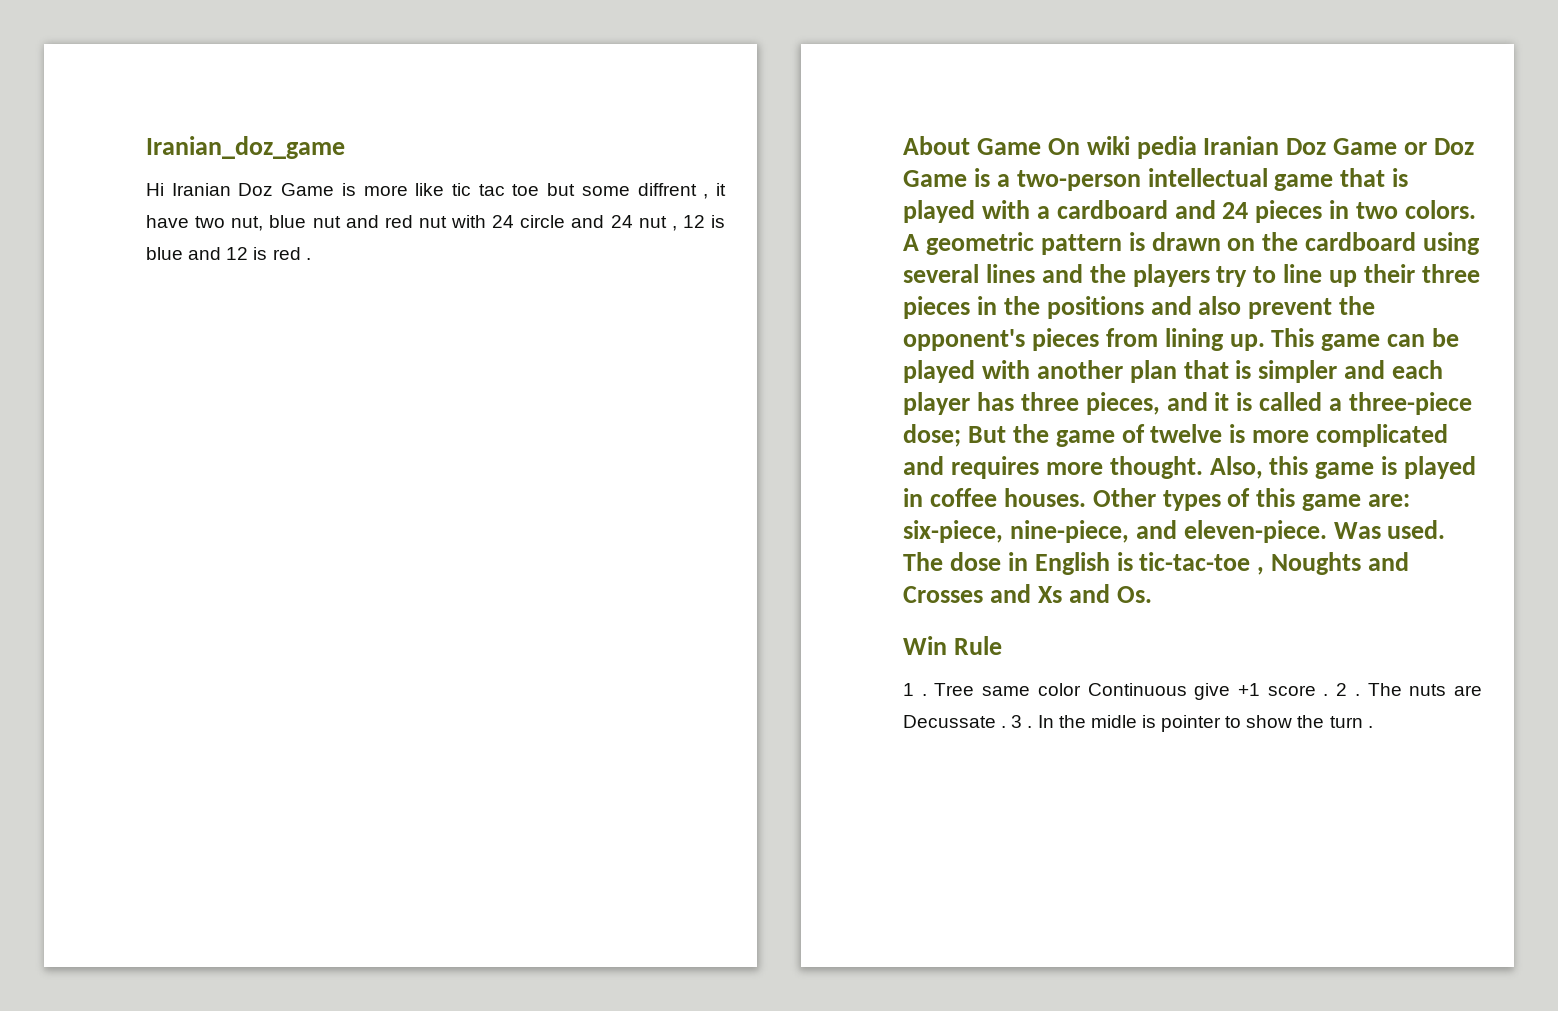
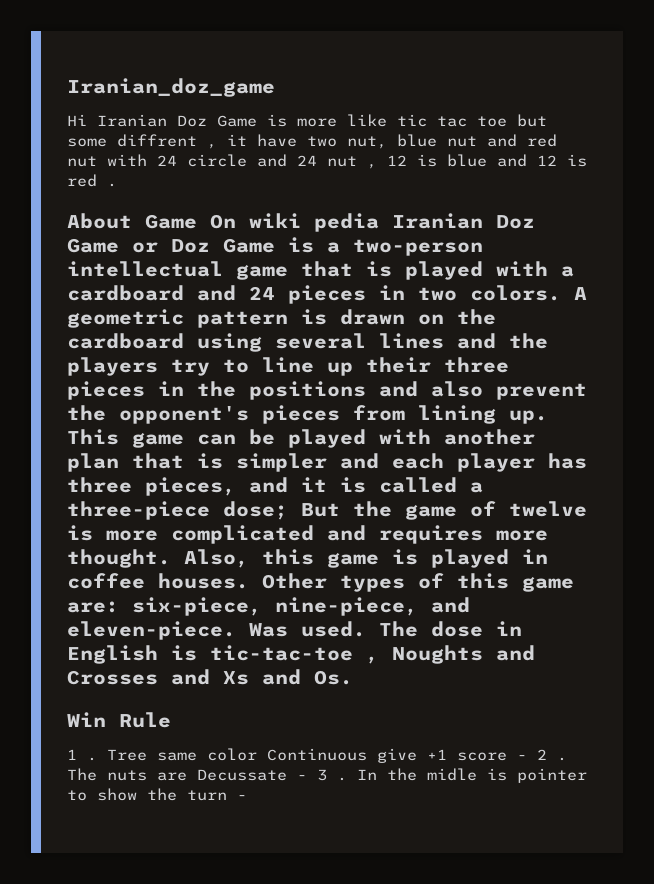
[1323,694,1329,696] . -> [517,755,527,760] -
[1001,726,1007,728] . -> [297,775,307,780] -
[1367,726,1373,728] . -> [237,795,247,800] -

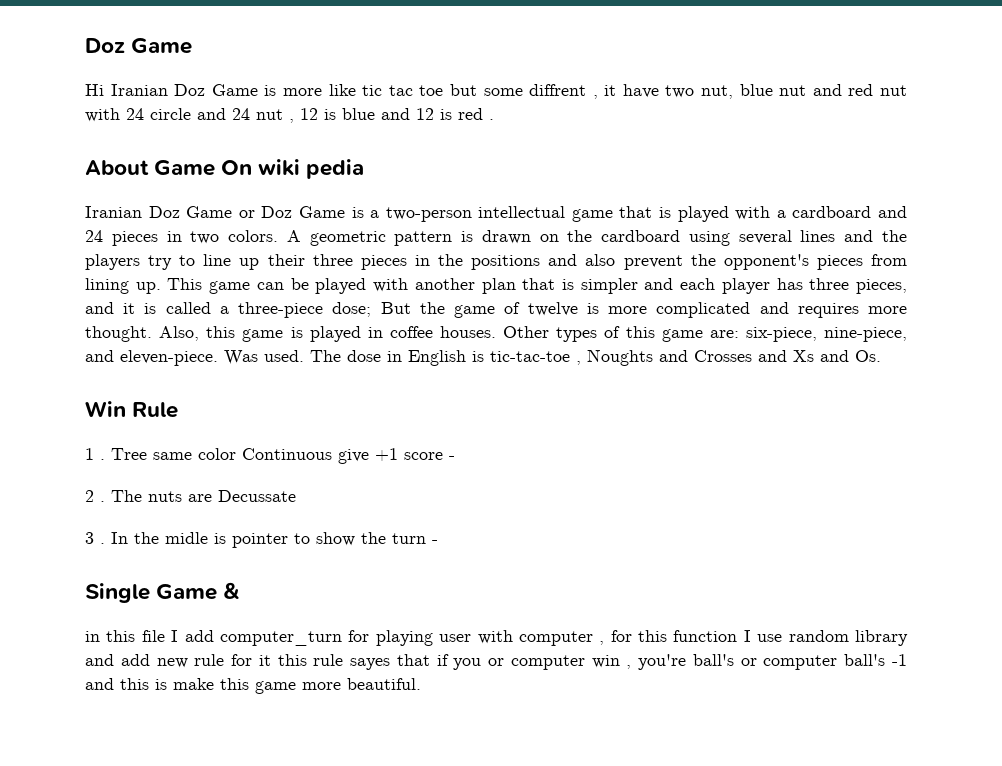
[67,78,275,97] Iranian_doz_game -> [85,38,193,54] Doz Game
(379, 222) none -> (365, 169) //
(527, 757) none -> (455, 458) //
[297,775,307,780] - -> (296, 496) //
(247, 797) none -> [85,582,241,603] [85,630,909,646] [85,654,908,670] [85,678,421,694] // Single Game & // in this file I add computer_turn for playing user with computer , for this function I use random library and add new rule for it this rule sayes that if you or computer win , you're ball's or computer ball's -1 and this is make this game more beautiful.

